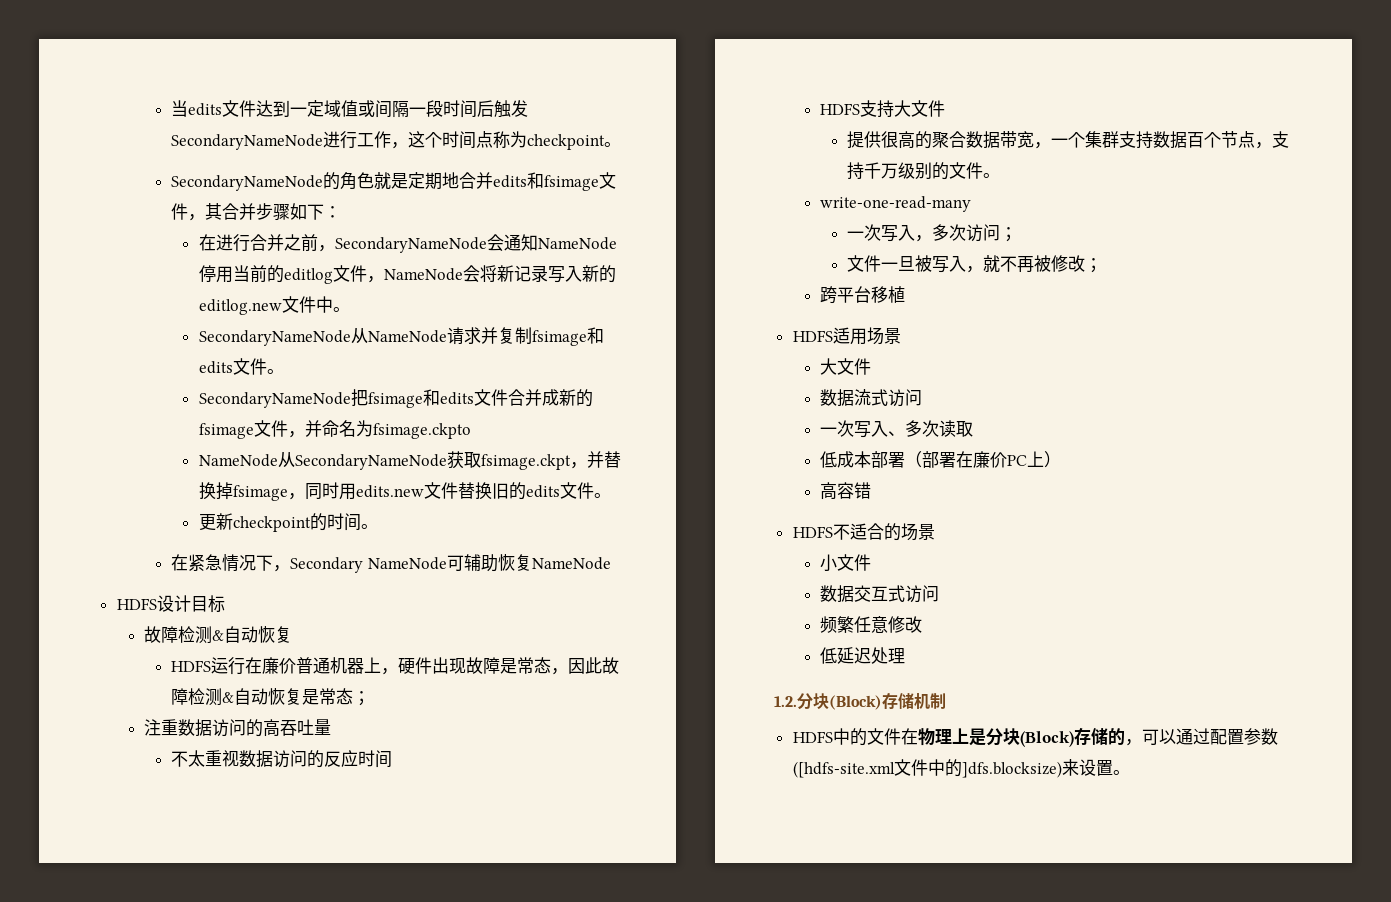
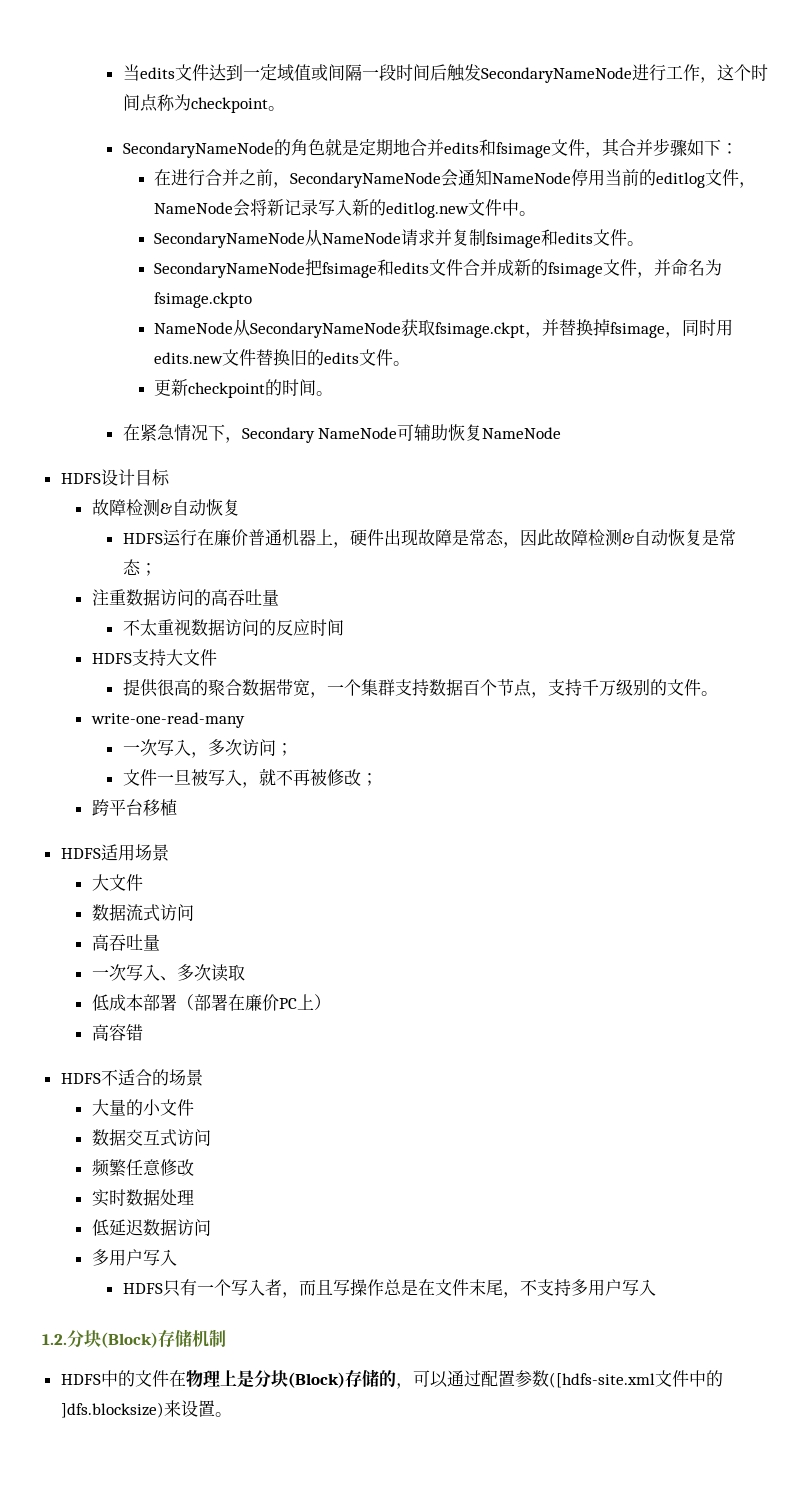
(922, 397) none -> [91,934,160,951] // 高吞吐量
(935, 532) none -> [91,1099,143,1116] 大量的
(922, 624) none -> [91,1189,194,1207] // 实时数据处理
[870,647,905,664] 处理 -> [142,1219,211,1236] [91,1249,177,1266] [122,1279,656,1298] 数据访问 // 多用户写入 // HDFS只有一个写入者，而且写操作总是在文件末尾，不支持多用户写入

